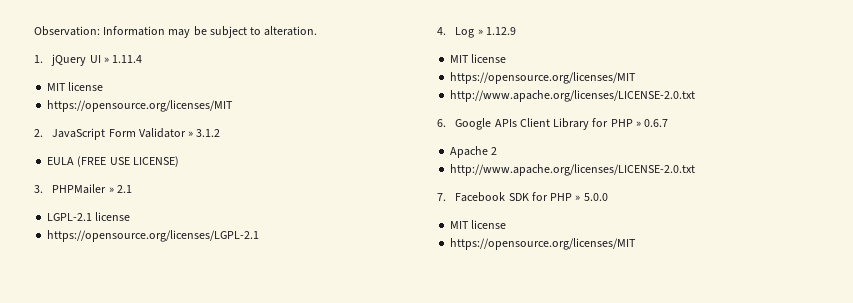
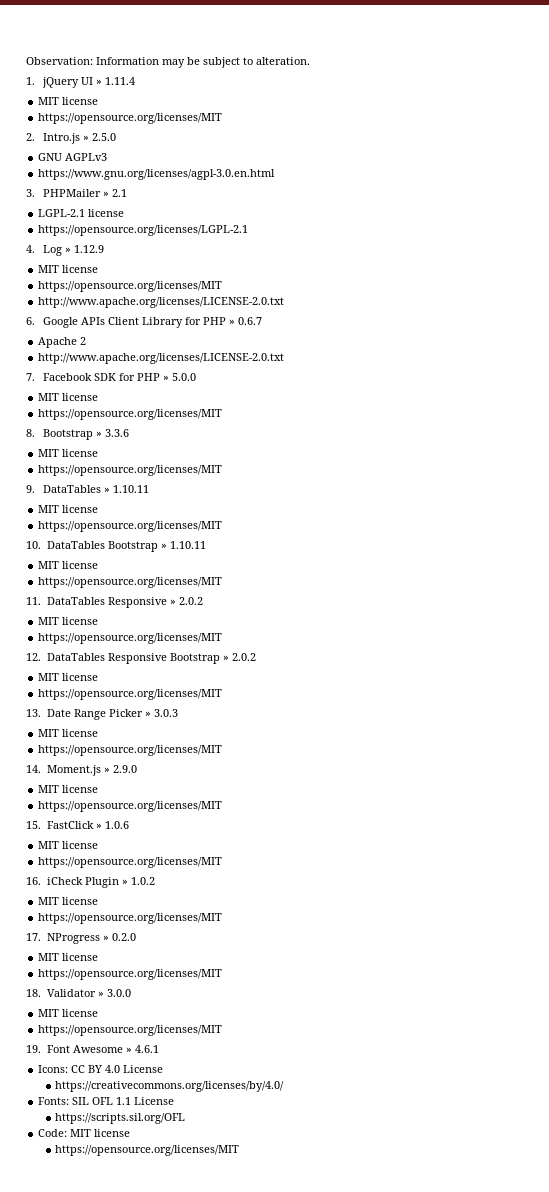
[52,128,221,140] [47,156,179,167] JavaScript Form Validator » 3.1.2 // EULA (FREE USE LICENSE) -> [43,133,117,144] [38,153,108,161] [38,169,276,180] Intro.js » 2.5.0 // GNU AGPLv3 // https://www.gnu.org/licenses/agpl-3.0.en.html
(637, 244) none -> [26,429,130,440] [38,449,99,457] [38,465,223,476] [26,485,150,493] [38,505,99,513] [38,521,223,532] [26,541,206,552] [38,561,99,569] [38,577,223,588] [26,597,203,608] [38,617,99,625] [38,633,223,644] [26,653,256,664] [38,673,99,681] [38,689,223,700] [26,709,178,720] [38,729,99,737] [38,745,223,756] [26,765,137,776] [38,785,99,793] [38,801,223,812] [26,821,129,829] [38,841,99,849] [38,857,223,868] [26,877,155,888] [38,897,99,905] [38,913,223,924] [26,933,136,944] [38,953,99,961] [38,969,223,980] [26,989,131,997] [38,1009,99,1017] [38,1025,223,1036] [26,1045,159,1053] [38,1065,164,1073] [55,1081,285,1092] [38,1097,175,1105] [55,1113,186,1124] [38,1129,131,1137] [55,1145,240,1156] // 8. Bootstrap » 3.3.6 // MIT license // https://opensource.org/licenses/MIT // 9. DataTables » 1.10.11 // MIT license // https://opensource.org/licenses/MIT // 10. DataTables Bootstrap » 1.10.11 // MIT license // https://opensource.org/licenses/MIT // 11. DataTables Responsive » 2.0.2 // MIT license // https://opensource.org/licenses/MIT // 12. DataTables Responsive Bootstrap » 2.0.2 // MIT license // https://opensource.org/licenses/MIT // 13. Date Range Picker » 3.0.3 // MIT license // https://opensource.org/licenses/MIT // 14. Moment.js » 2.9.0 // MIT license // https://opensource.org/licenses/MIT // 15. FastClick » 1.0.6 // MIT license // https://opensource.org/licenses/MIT // 16. iCheck Plugin » 1.0.2 // MIT license // https://opensource.org/licenses/MIT // 17. NProgress » 0.2.0 // MIT license // https://opensource.org/licenses/MIT // 18. Validator » 3.0.0 // MIT license // https://opensource.org/licenses/MIT // 19. Font Awesome » 4.6.1 // Icons: CC BY 4.0 License // https://creativecommons.org/licenses/by/4.0/ // Fonts: SIL OFL 1.1 License // https://scripts.sil.org/OFL // Code: MIT license // https://opensource.org/licenses/MIT

